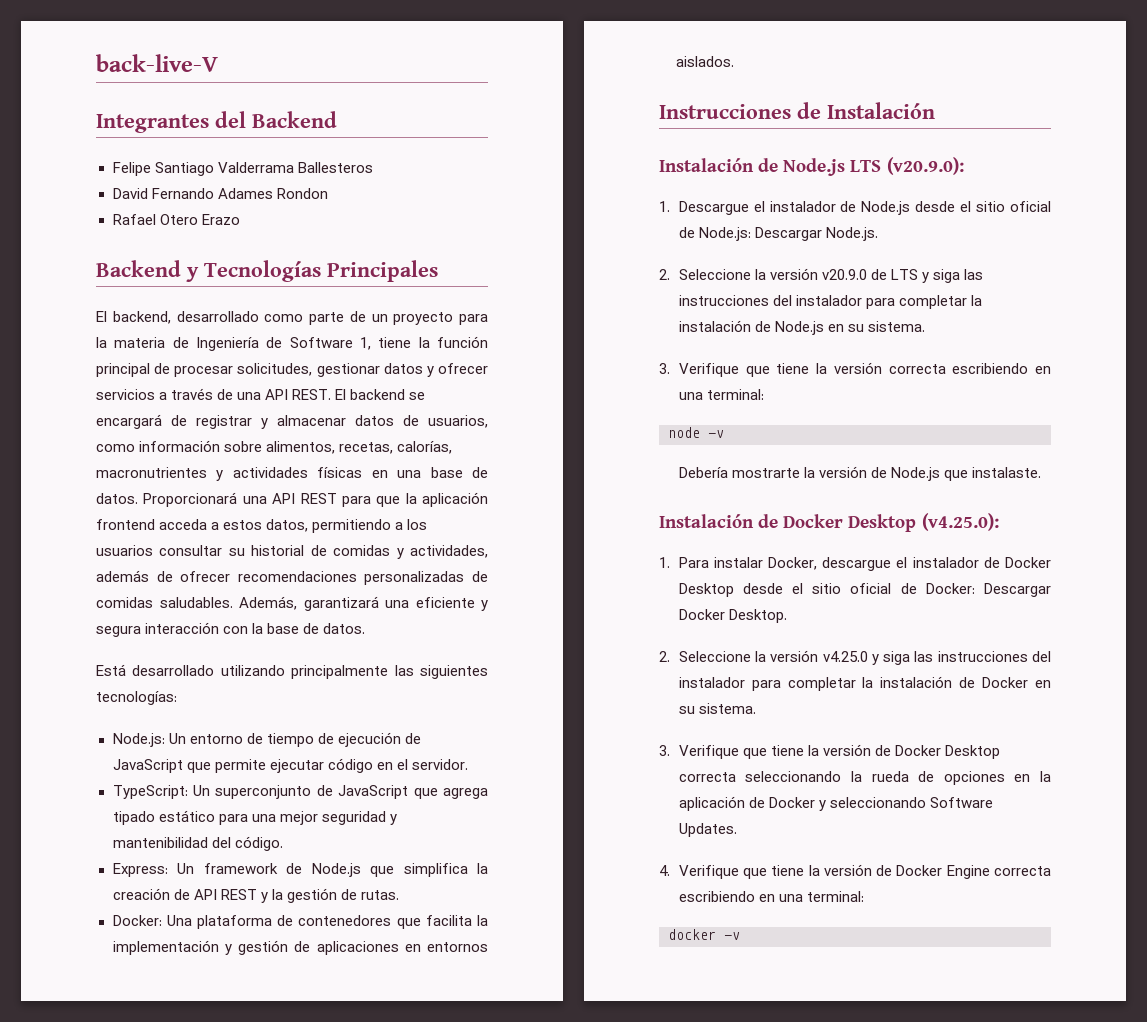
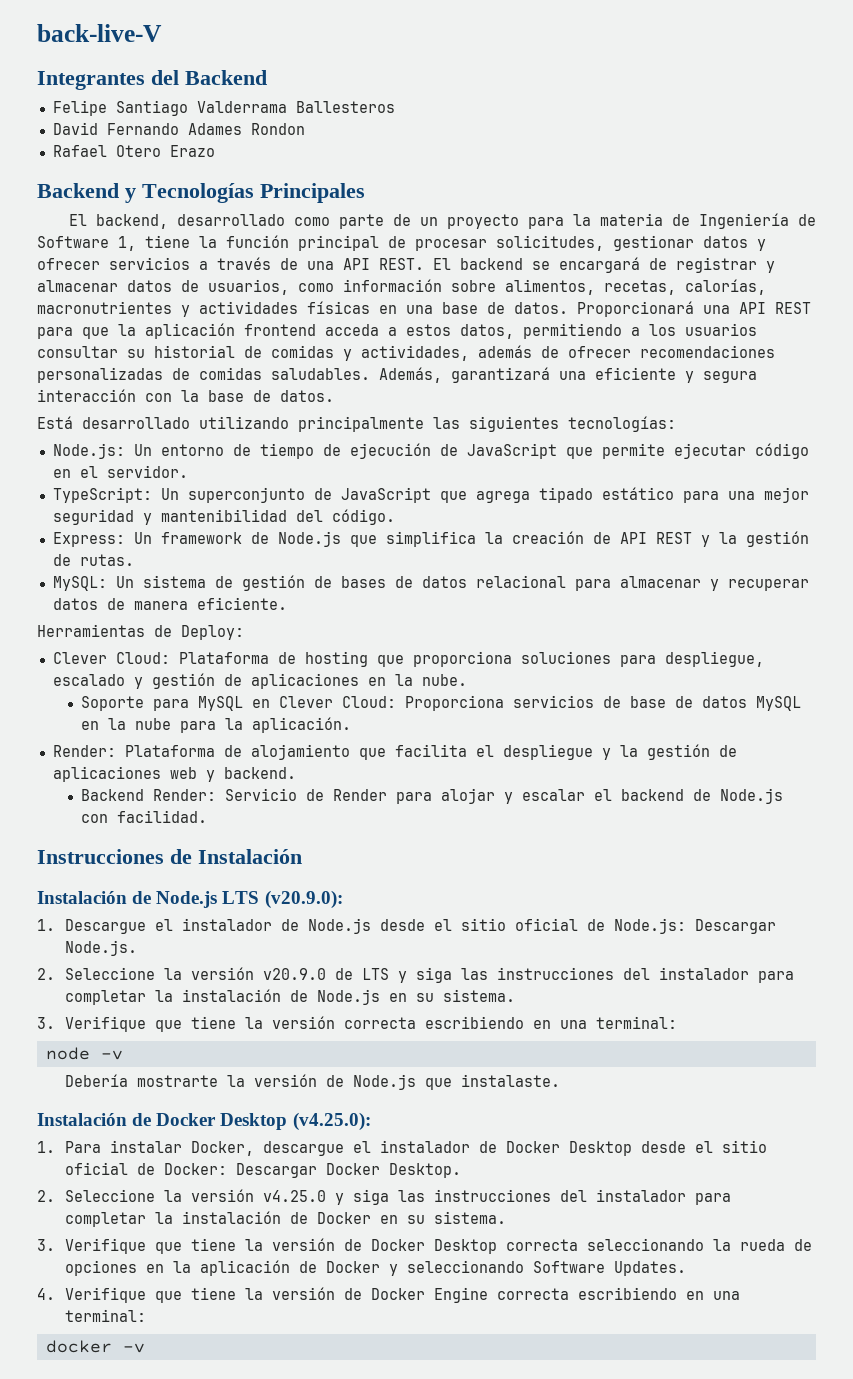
[112,915,489,929] [112,940,219,955] Docker: Una plataforma de contenedores que facilita la implementación -> [52,575,809,591] [52,597,287,610] [37,624,244,640] [52,651,764,667] [52,674,125,686] MySQL: Un sistema de gestión de bases de datos relacional para almacenar y recuperar datos de manera eficiente. // Herramientas de Deploy: // Clever Cloud: Plataforma de hosting que proporciona soluciones para despliegue, escalado
[427,942,488,952] [675,56,734,67] entornos aislados. -> [394,674,467,686] [80,695,801,711] [80,717,351,733] [52,744,737,760] [52,766,296,782] [80,788,783,804] [80,810,207,823] la nube. // Soporte para MySQL en Clever Cloud: Proporciona servicios de base de datos MySQL en la nube para la aplicación. // Render: Plataforma de alojamiento que facilita el despliegue y la gestión de aplicaciones web y backend. // Backend Render: Servicio de Render para alojar y escalar el backend de Node.js con facilidad.

